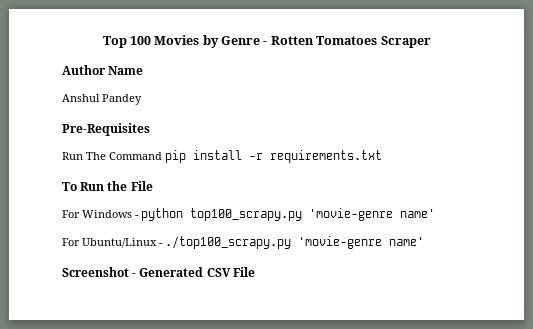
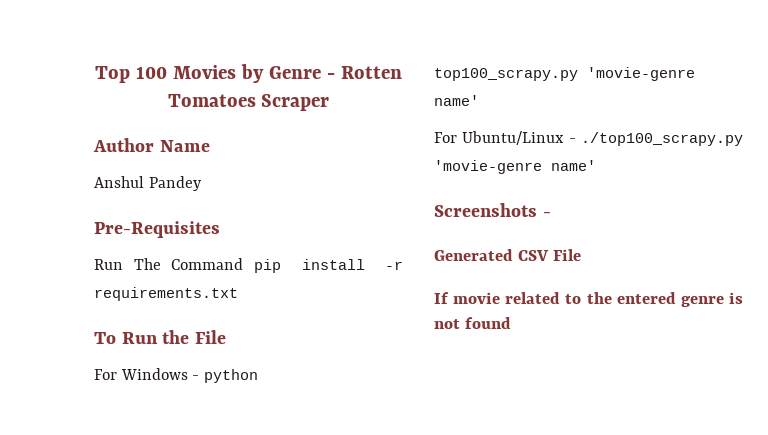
[62,267,137,277] Screenshot - -> [434,203,551,217] Screenshots - //
(255, 272) none -> [434,292,743,307] [434,317,512,329] // If movie related to the entered genre is not found

